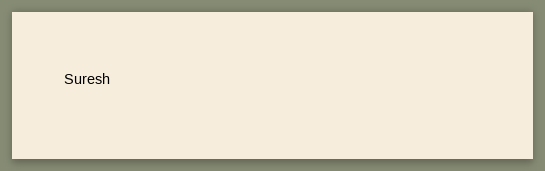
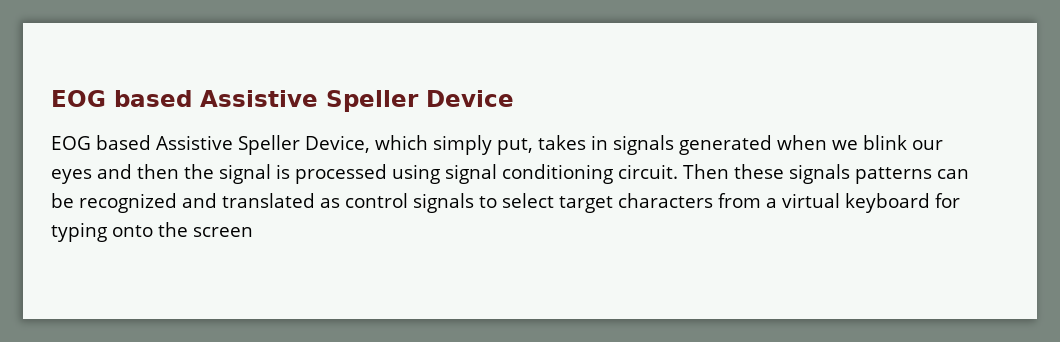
[64,73,110,84] Suresh -> [51,90,514,112] [51,135,943,155] [51,164,969,184] [51,193,960,213] [51,222,253,242] EOG based Assistive Speller Device // EOG based Assistive Speller Device, which simply put, takes in signals generated when we blink our eyes and then the signal is processed using signal conditioning circuit. Then these signals patterns can be recognized and translated as control signals to select target characters from a virtual keyboard for typing onto the screen

